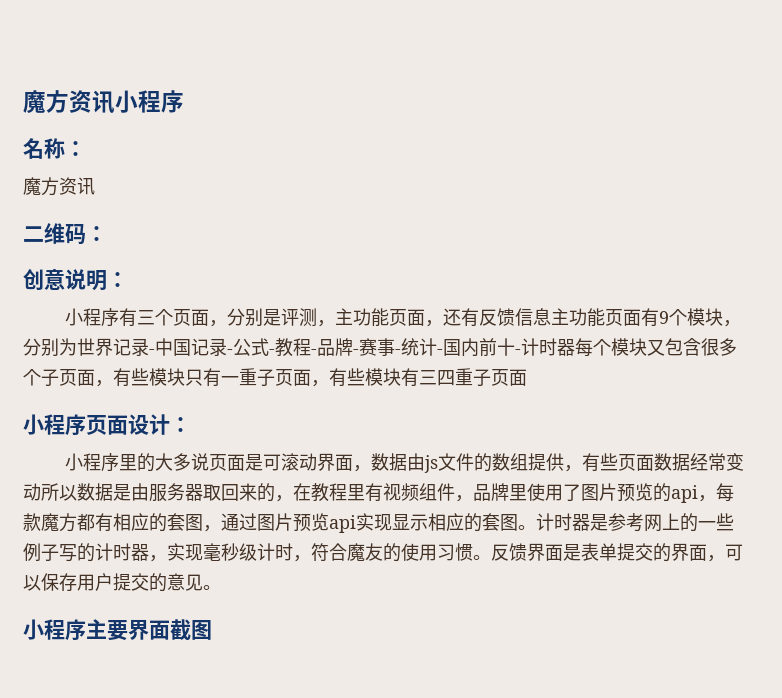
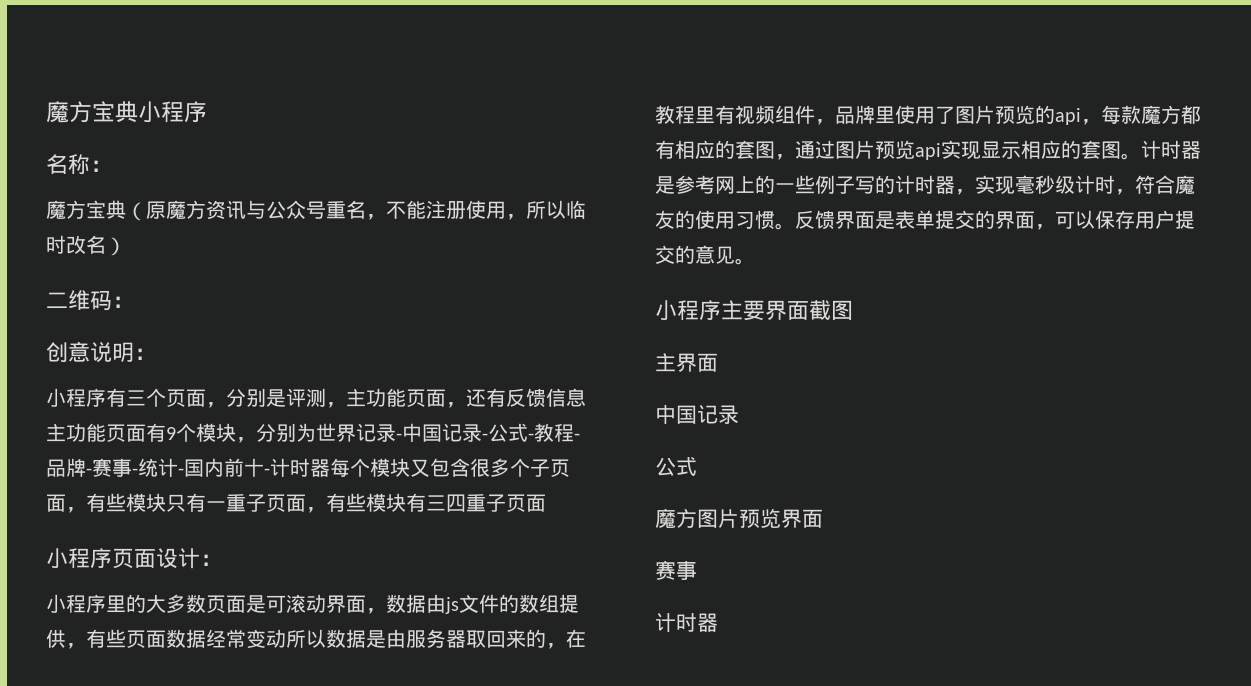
[23,90,115,114] 魔方资讯 -> [46,101,138,123] 魔方宝典
[59,177,95,195] 资讯 -> [86,200,586,221] [46,235,126,256] 宝典（原魔方资讯与公众号重名，不能注册使用，所以临时改名）
[191,453,210,471] 说 -> [186,594,206,613] 数
(212, 630) none -> [655,353,718,372] [655,404,739,425] [655,457,697,476] [655,508,823,528] [655,560,697,580] [655,613,718,633] // 主界面 // 中国记录 // 公式 // 魔方图片预览界面 // 赛事 // 计时器

